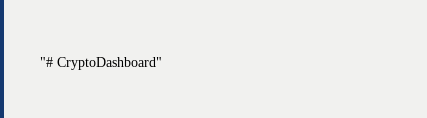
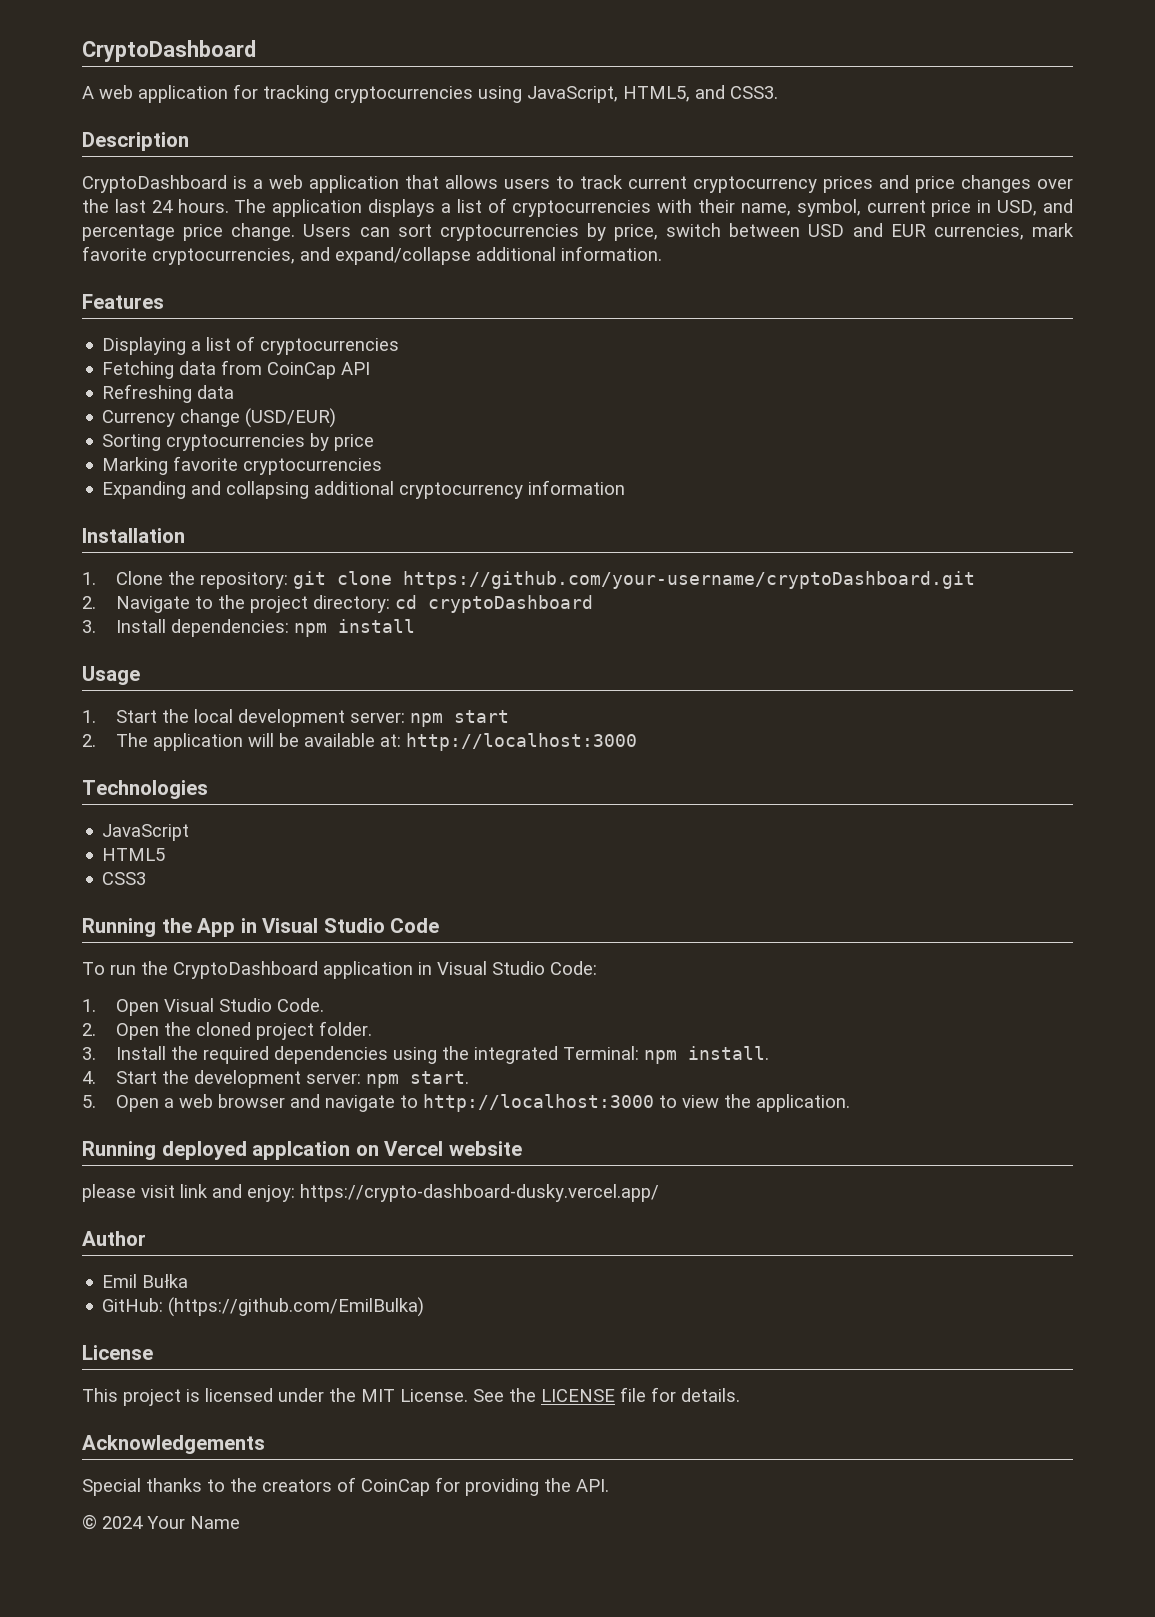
[40,57,162,70] "# CryptoDashboard" -> [82,40,256,62] [82,84,778,103] [82,132,189,151] [82,175,1073,193] [82,198,1074,217] [82,223,1074,241] [82,246,662,265] [82,294,164,309] [102,336,400,355] [102,360,371,379] [102,384,235,403] [102,408,337,428] [102,433,375,451] [102,456,383,475] [102,480,626,499] [82,528,185,543] [82,571,975,589] [82,595,593,613] [82,619,415,637] [82,666,140,685] [82,709,509,727] [82,733,637,751] [82,780,208,799] [102,824,190,841] [102,848,166,861] [102,872,147,885] [82,918,440,937] [82,961,597,979] [82,998,324,1016] [82,1021,372,1040] [82,1046,769,1064] [82,1070,469,1088] [82,1094,850,1112] [82,1141,522,1160] [82,1184,659,1202] [82,1231,146,1246] [102,1274,189,1288] [102,1297,425,1317] [82,1345,153,1360] [82,1387,740,1406] [82,1435,265,1454] [82,1477,609,1496] [82,1514,240,1530] CryptoDashboard // A web application for tracking cryptocurrencies using JavaScript, HTML5, and CSS3. // Description // CryptoDashboard is a web application that allows users to track current cryptocurrency prices and price changes over the last 24 hours. The application displays a list of cryptocurrencies with their name, symbol, current price in USD, and percentage price change. Users can sort cryptocurrencies by price, switch between USD and EUR currencies, mark favorite cryptocurrencies, and expand/collapse additional information. // Features // Displaying a list of cryptocurrencies // Fetching data from CoinCap API // Refreshing data // Currency change (USD/EUR) // Sorting cryptocurrencies by price // Marking favorite cryptocurrencies // Expanding and collapsing additional cryptocurrency information // Installation // 1. Clone the repository: git clone https://github.com/your-username/cryptoDashboard.git // 2. Navigate to the project directory: cd cryptoDashboard // 3. Install dependencies: npm install // Usage // 1. Start the local development server: npm start // 2. The application will be available at: http://localhost:3000 // Technologies // JavaScript // HTML5 // CSS3 // Running the App in Visual Studio Code // To run the CryptoDashboard application in Visual Studio Code: // 1. Open Visual Studio Code. // 2. Open the cloned project folder. // 3. Install the required dependencies using the integrated Terminal: npm install. // 4. Start the development server: npm start. // 5. Open a web browser and navigate to http://localhost:3000 to view the application. // Running deployed applcation on Vercel website // please visit link and enjoy: https://crypto-dashboard-dusky.vercel.app/ // Author // Emil Bułka // GitHub: (https://github.com/EmilBulka) // License // This project is licensed under the MIT License. See the LICENSE file for details. // Acknowledgements // Special thanks to the creators of CoinCap for providing the API. // © 2024 Your Name

